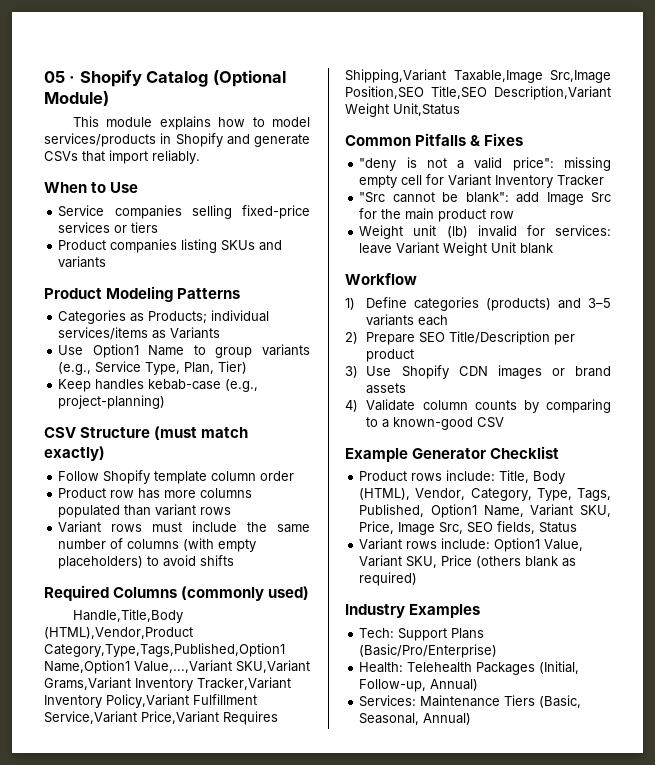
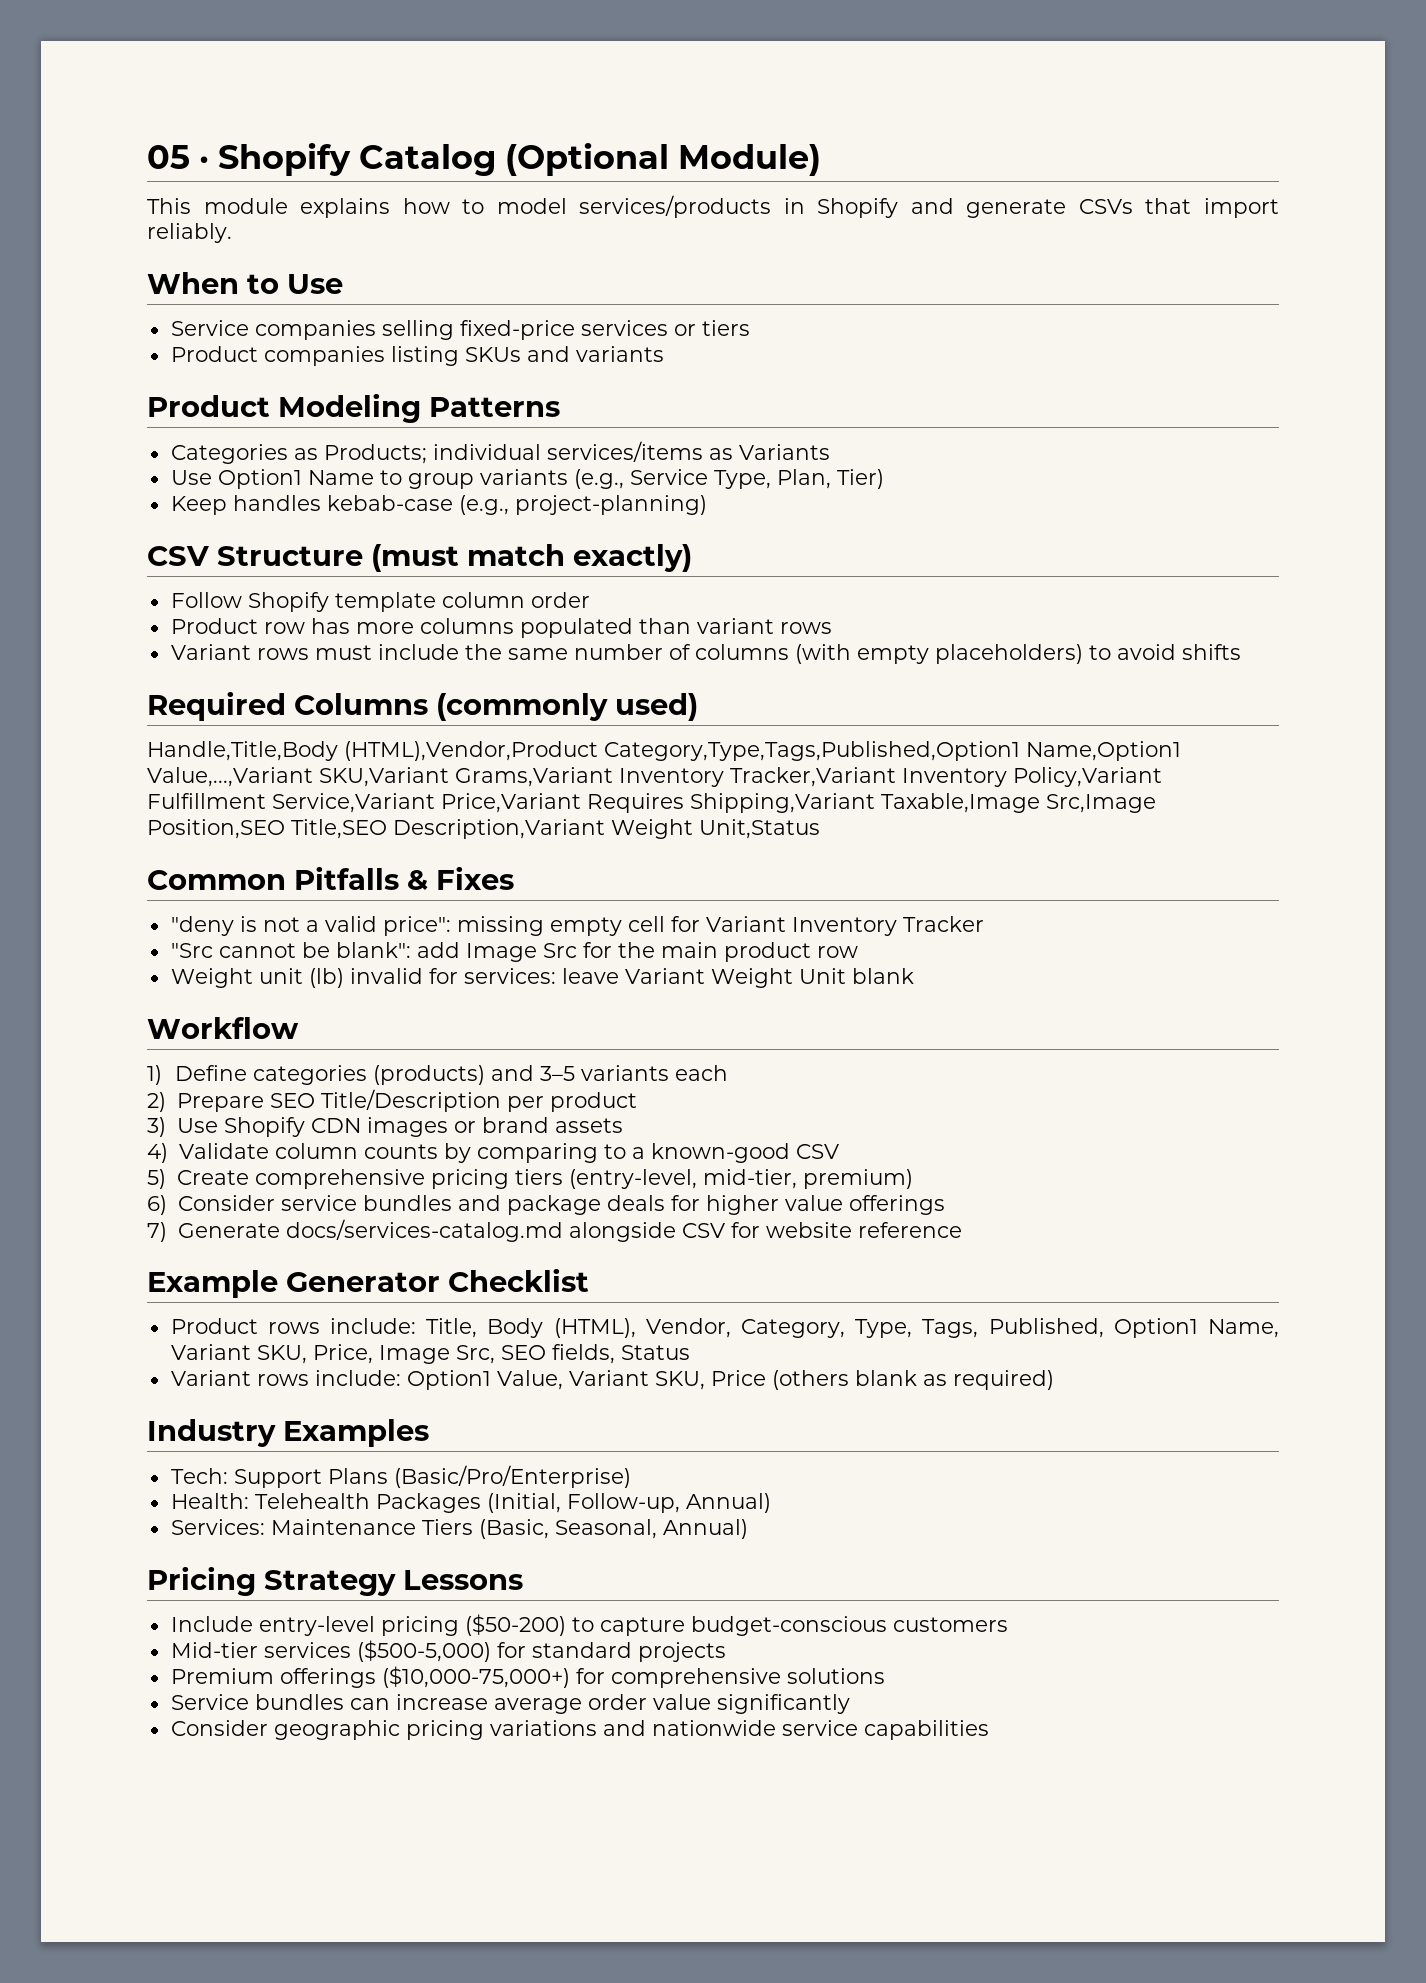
(505, 422) none -> [147,1169,913,1189] [147,1195,945,1215] [147,1219,962,1242] // 5) Create comprehensive pricing tiers (entry-level, mid-tier, premium) // 6) Consider service bundles and package deals for higher value offerings // 7) Generate docs/services-catalog.md alongside CSV for website reference
(472, 719) none -> [147,1566,523,1596] [170,1614,1008,1636] [170,1640,726,1662] [170,1666,885,1688] [170,1694,850,1714] [170,1720,989,1740] // Pricing Strategy Lessons // Include entry-level pricing ($50-200) to capture budget-conscious customers // Mid-tier services ($500-5,000) for standard projects // Premium offerings ($10,000-75,000+) for comprehensive solutions // Service bundles can increase average order value significantly // Consider geographic pricing variations and nationwide service capabilities

